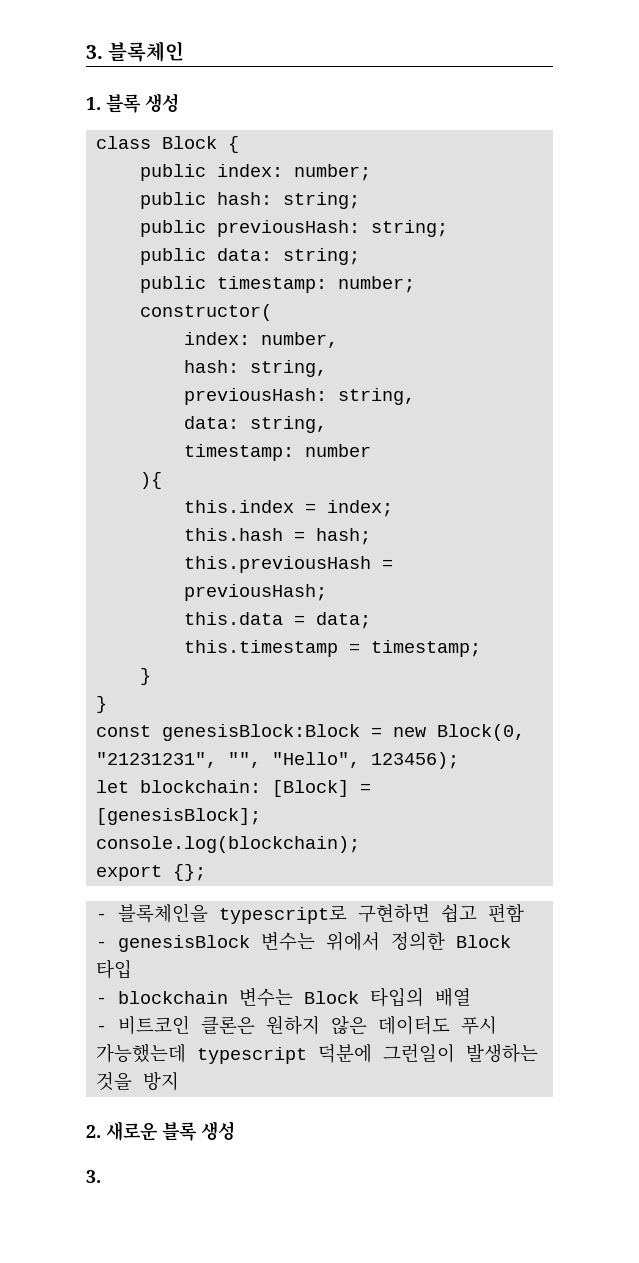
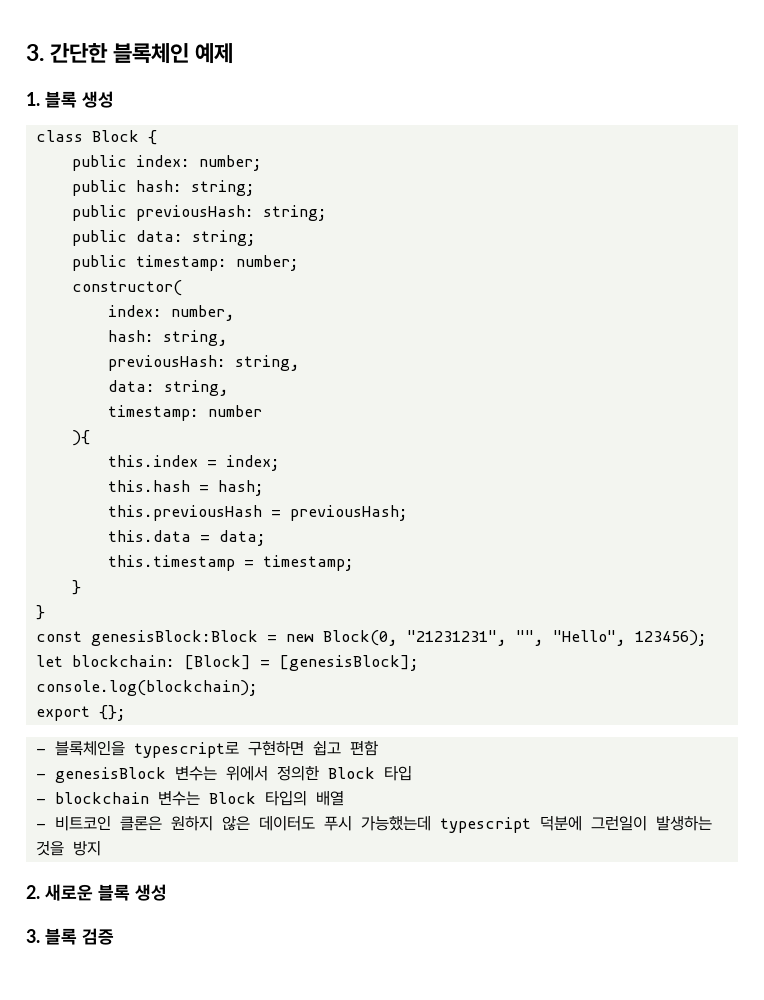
[86,45,103,59] 3. -> [26,43,109,63] 3. 간단한
(185, 51) none -> [195,43,234,64] 예제
(101, 1176) none -> [44,928,114,945] 블록 검증

